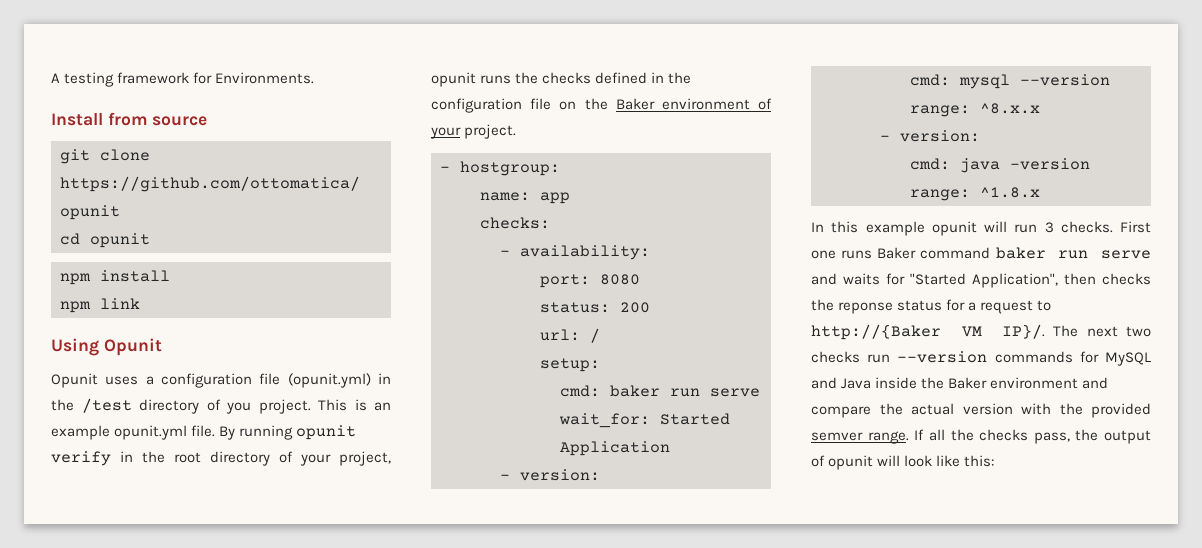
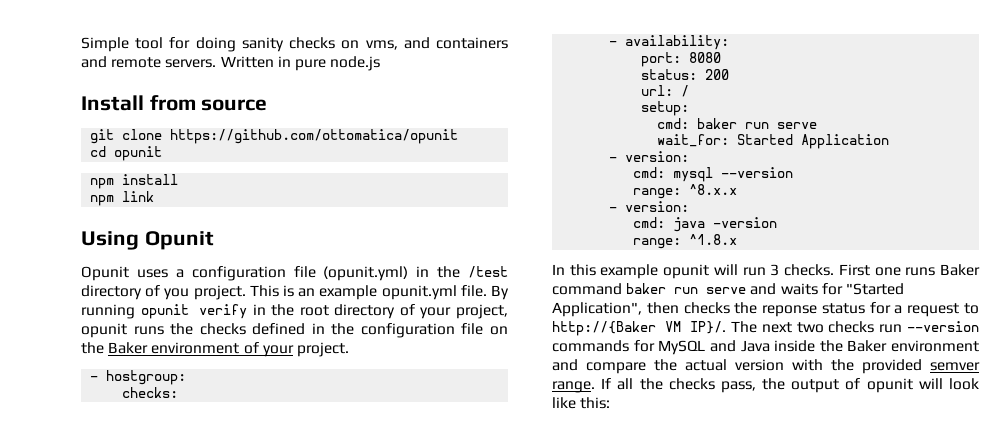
[51,72,315,87] A testing framework for Environments. -> [81,37,508,52] [81,56,381,71] Simple tool for doing sanity checks on vms, and containers and remote servers. Written in pure node.js
[480,192,570,204] // name: app -> (187, 377) none

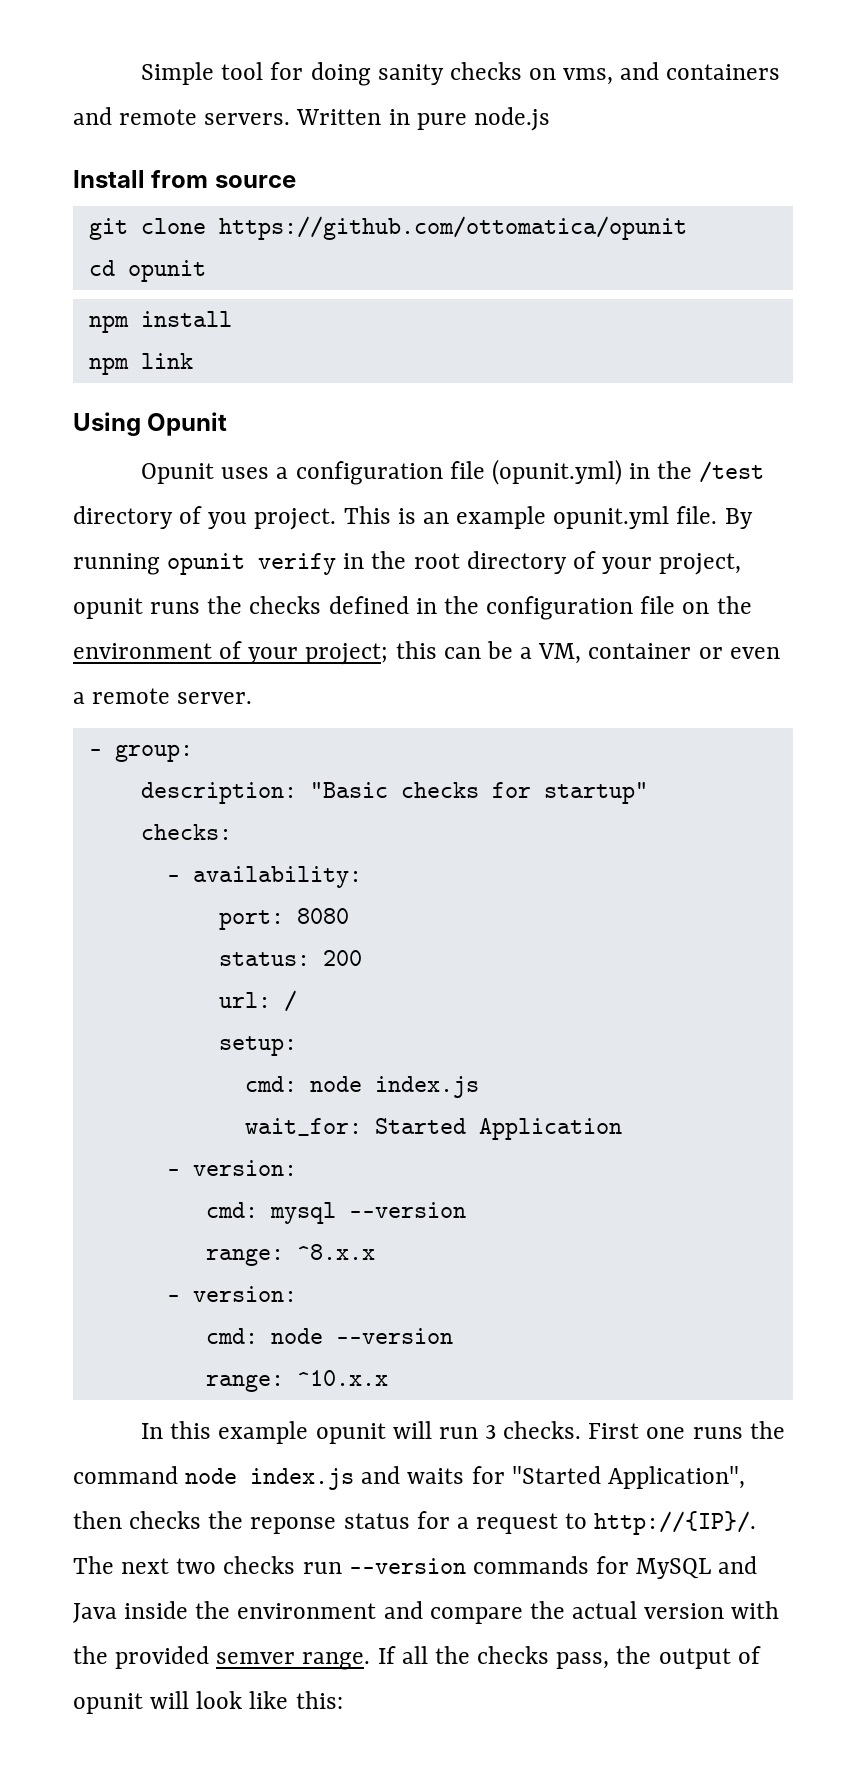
[108,342,149,354] Baker -> (752, 605) none
[296,342,349,357] [90,370,187,385] project. // - hostgroup: -> [305,641,780,665] [73,688,253,704] [88,744,193,762] [140,782,648,804] project; this can be a VM, container or even a remote server. // - group: // description: "Basic checks for startup"
[697,118,818,129] baker run serve -> [309,1076,479,1098] node index.js
[673,217,778,232] [633,234,738,249] java -version // range: ^1.8.x -> [270,1328,453,1344] [205,1370,388,1392] node --version // range: ^10.x.x
[940,264,980,276] [552,283,747,295] Baker command baker run serve -> [749,1421,785,1439] [73,1466,355,1490] the command node index.js
[552,321,727,336] http://{Baker VM IP}/. -> [594,1511,757,1535] http://{IP}/.
[847,340,888,352] Baker -> (231, 1610) none

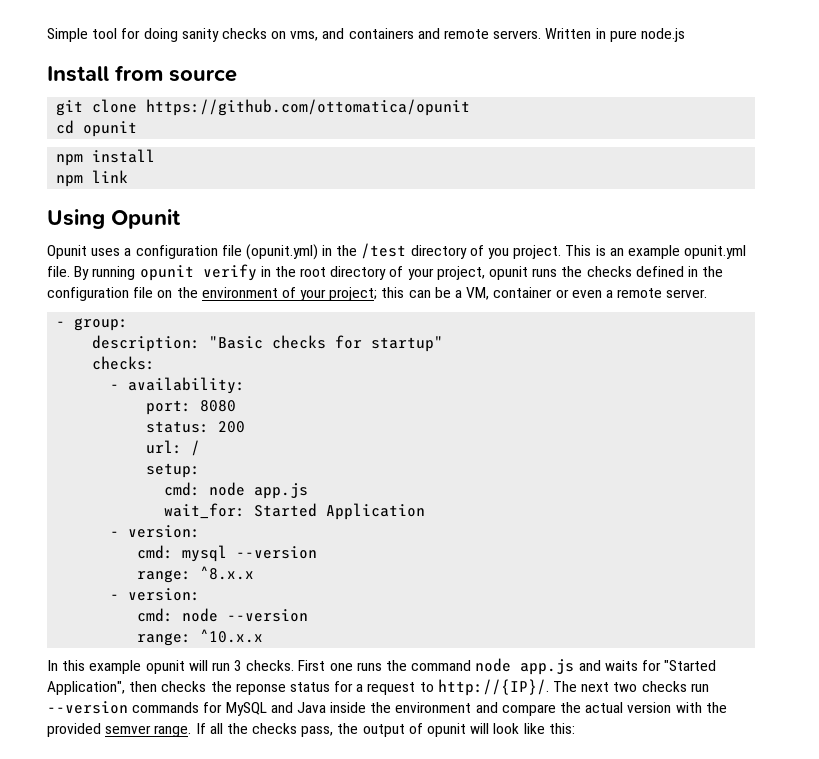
[374,1076,479,1098] index.js -> [254,483,309,499] app.js
[250,1468,355,1490] index.js -> [520,659,575,675] app.js

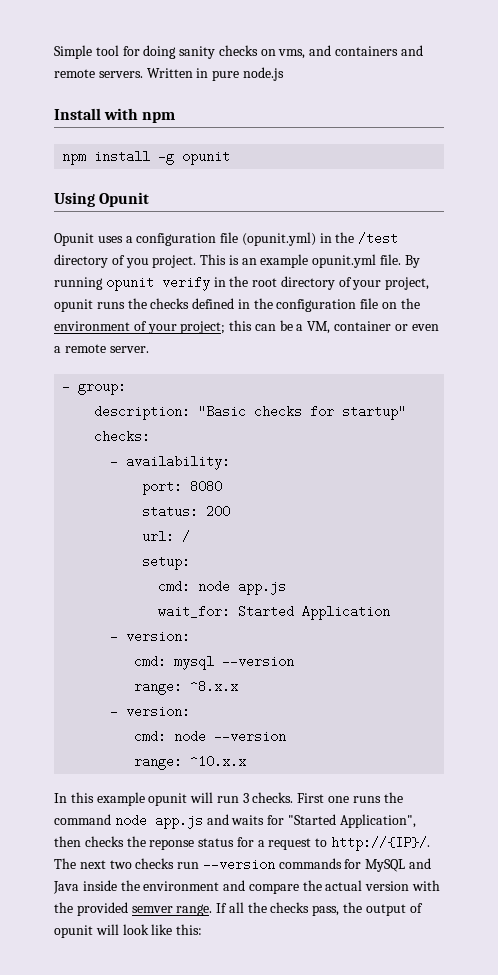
[115,65,237,82] [56,99,471,116] [56,120,138,137] from source // git clone https://github.com/ottomatica/opunit // cd opunit -> [104,108,176,123] with npm
[56,170,129,187] // npm link -> [158,150,231,165] -g opunit

